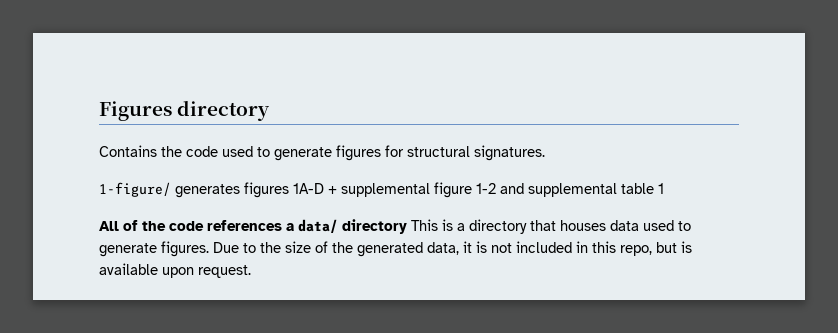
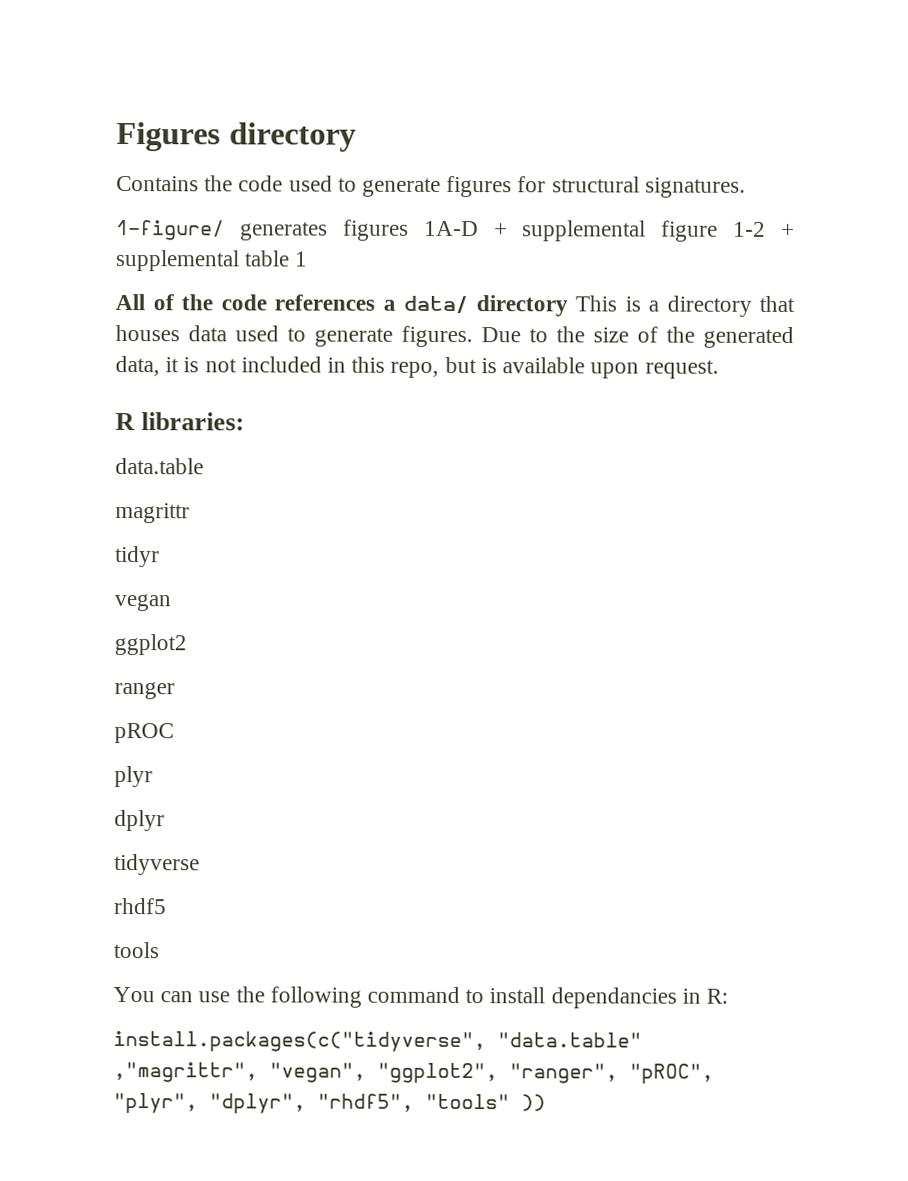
[500,183,524,194] and -> [781,222,795,238] +
(251, 271) none -> [115,412,246,431] [115,457,204,475] [115,502,190,524] [115,545,160,568] [114,593,171,612] [114,633,187,656] [114,681,175,700] [114,722,174,744] [114,765,153,788] [114,809,165,832] [114,853,200,876] [114,897,167,915] [113,941,159,959] [113,986,729,1009] [113,1030,642,1053] [113,1061,714,1084] [113,1092,546,1114] // R libraries: // data.table // magrittr // tidyr // vegan // ggplot2 // ranger // pROC // plyr // dplyr // tidyverse // rhdf5 // tools // You can use the following command to install dependancies in R: // install.packages(c("tidyverse", "data.table" ,"magrittr", "vegan", "ggplot2", "ranger", "pROC", "plyr", "dplyr", "rhdf5", "tools" ))

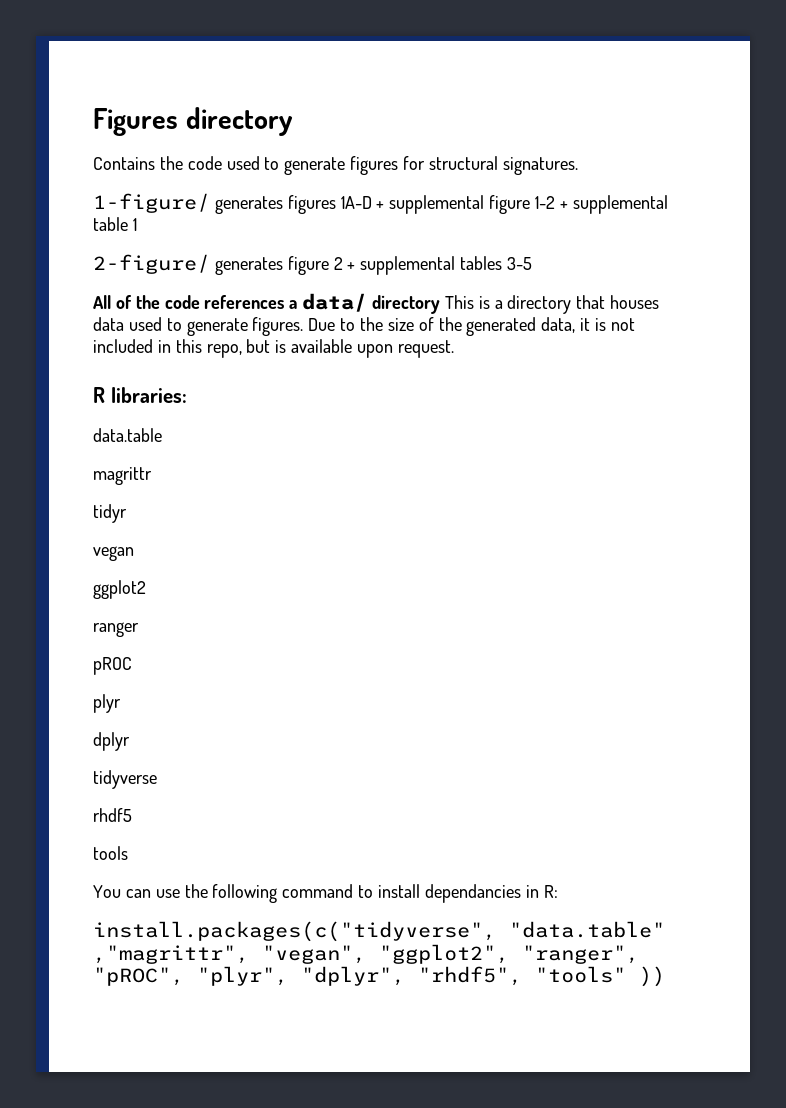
(309, 259) none -> [93,254,533,275] // 2-figure/ generates figure 2 + supplemental tables 3-5

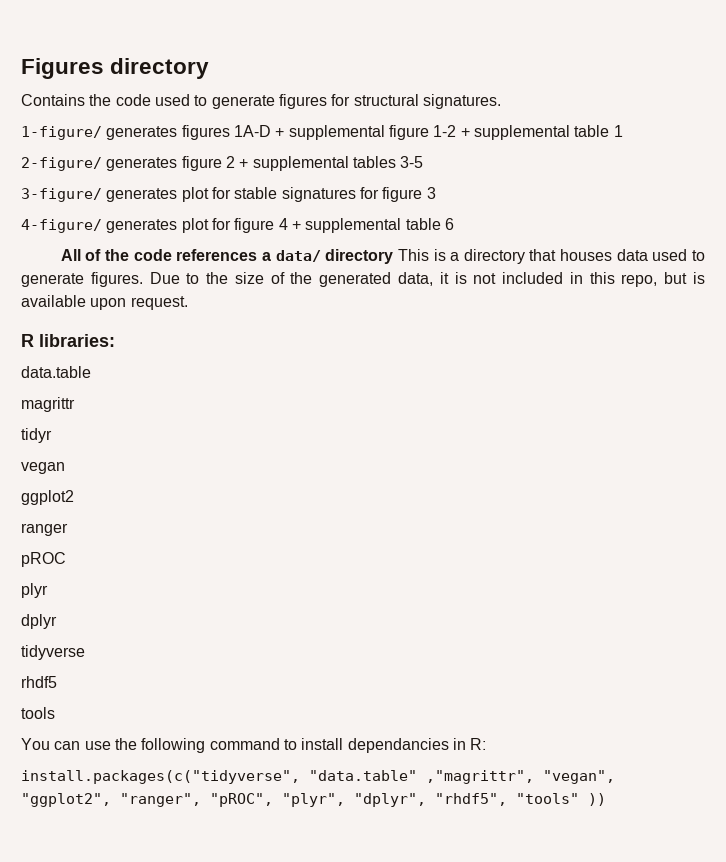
(533, 263) none -> [21,187,436,202] [21,218,454,233] // 3-figure/ generates plot for stable signatures for figure 3 // 4-figure/ generates plot for figure 4 + supplemental table 6

